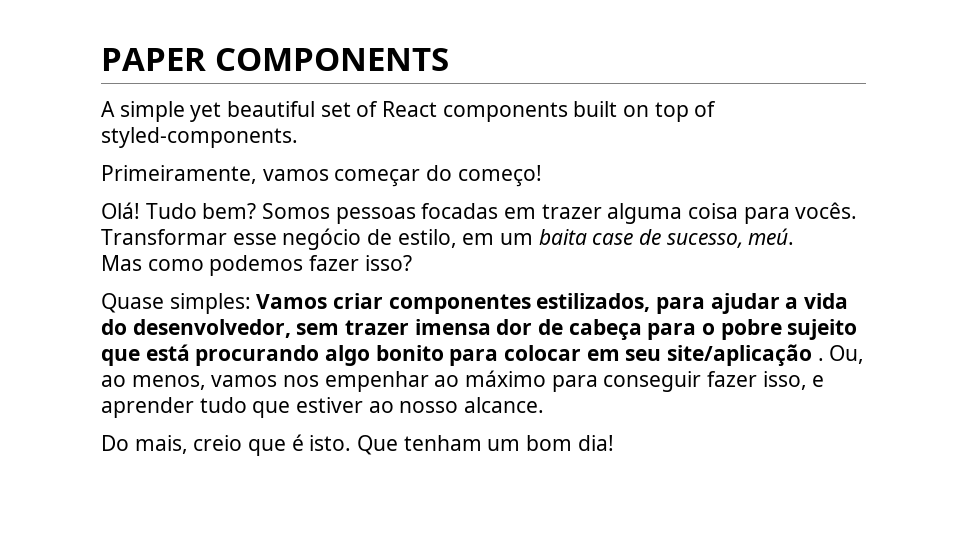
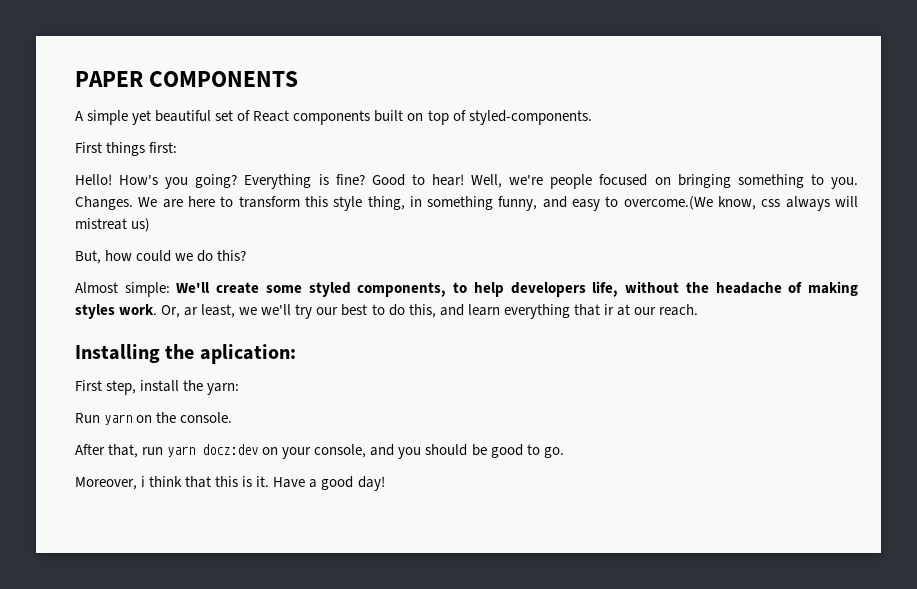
[101,165,542,187] [101,202,858,224] [101,228,795,250] [101,255,412,276] [101,293,849,314] [101,319,858,340] [101,344,865,366] [101,370,825,392] [101,397,545,418] [101,434,614,456] Primeiramente, vamos começar do começo! // Olá! Tudo bem? Somos pessoas focadas em trazer alguma coisa para vocês. Transformar esse negócio de estilo, em um baita case de sucesso, meú. // Mas como podemos fazer isso? // Quase simples: Vamos criar componentes estilizados, para ajudar a vida do desenvolvedor, sem trazer imensa dor de cabeça para o pobre sujeito que está procurando algo bonito para colocar em seu site/aplicação . Ou, ao menos, vamos nos empenhar ao máximo para conseguir fazer isso, e aprender tudo que estiver ao nosso alcance. // Do mais, creio que é isto. Que tenham um bom dia! -> [75,142,178,156] [75,174,858,189] [75,196,858,211] [75,218,151,232] [75,250,247,264] [75,281,859,297] [75,304,698,319] [75,344,296,364] [75,380,240,395] [75,412,233,425] [75,444,564,459] [75,476,385,491] First things first: // Hello! How's you going? Everything is fine? Good to hear! Well, we're people focused on bringing something to you. Changes. We are here to transform this style thing, in something funny, and easy to overcome.(We know, css always will mistreat us) // But, how could we do this? // Almost simple: We'll create some styled components, to help developers life, without the headache of making styles work. Or, ar least, we we'll try our best to do this, and learn everything that ir at our reach. // Installing the aplication: // First step, install the yarn: // Run yarn on the console. // After that, run yarn docz:dev on your console, and you should be good to go. // Moreover, i think that this is it. Have a good day!

